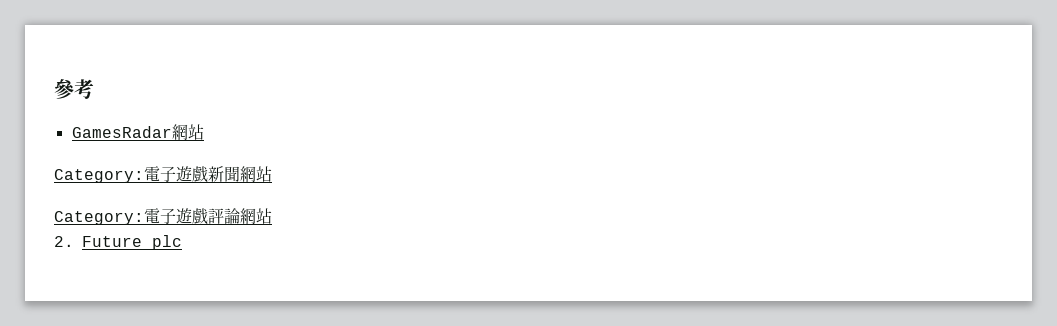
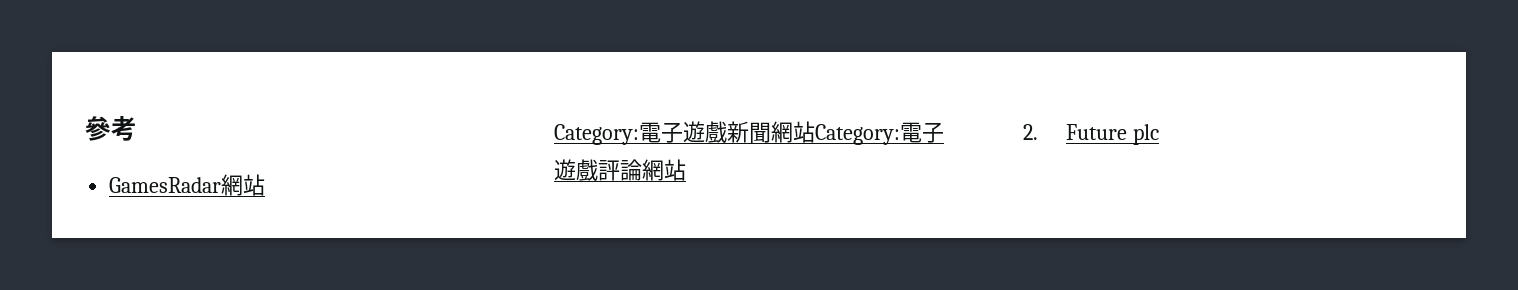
(272, 174) // -> (815, 132) none

